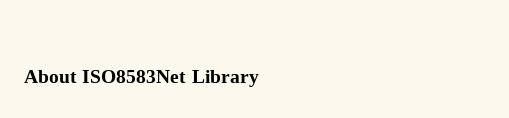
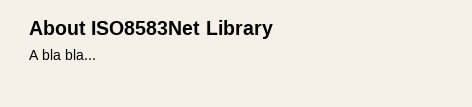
(259, 78) none -> [29,49,96,60] // A bla bla...

